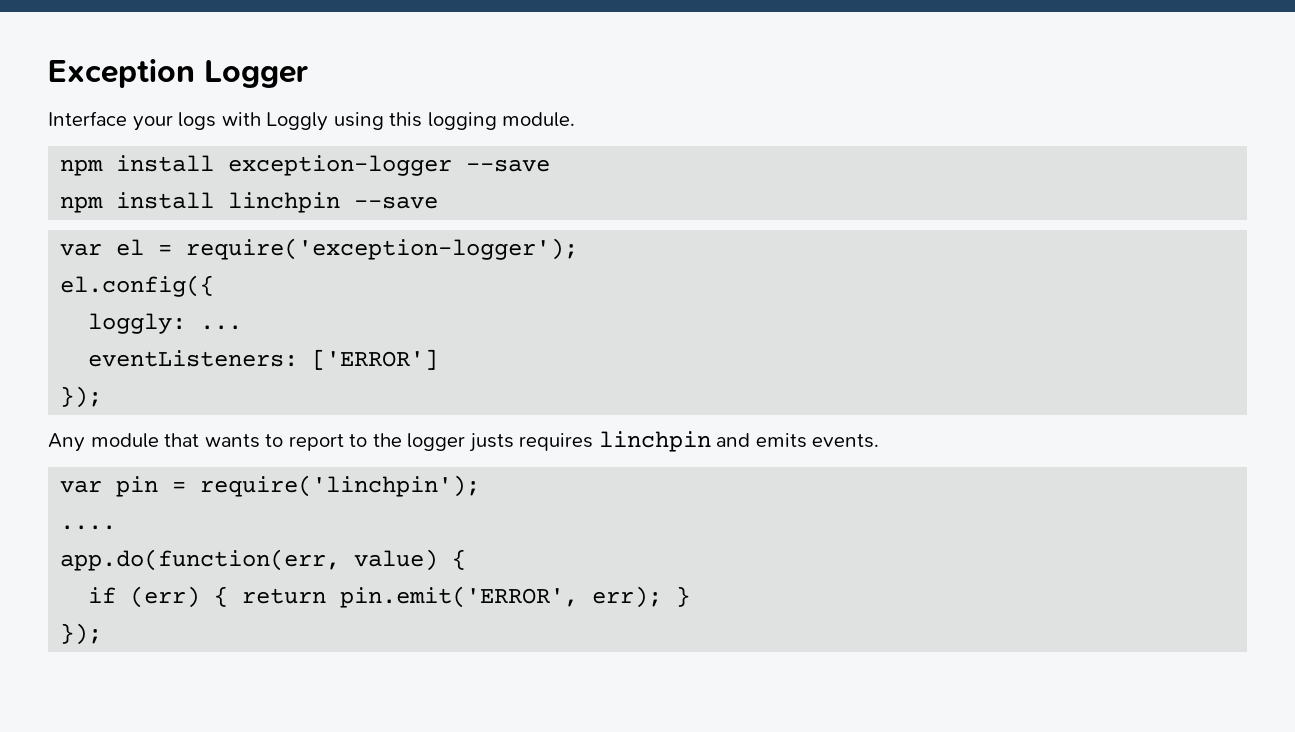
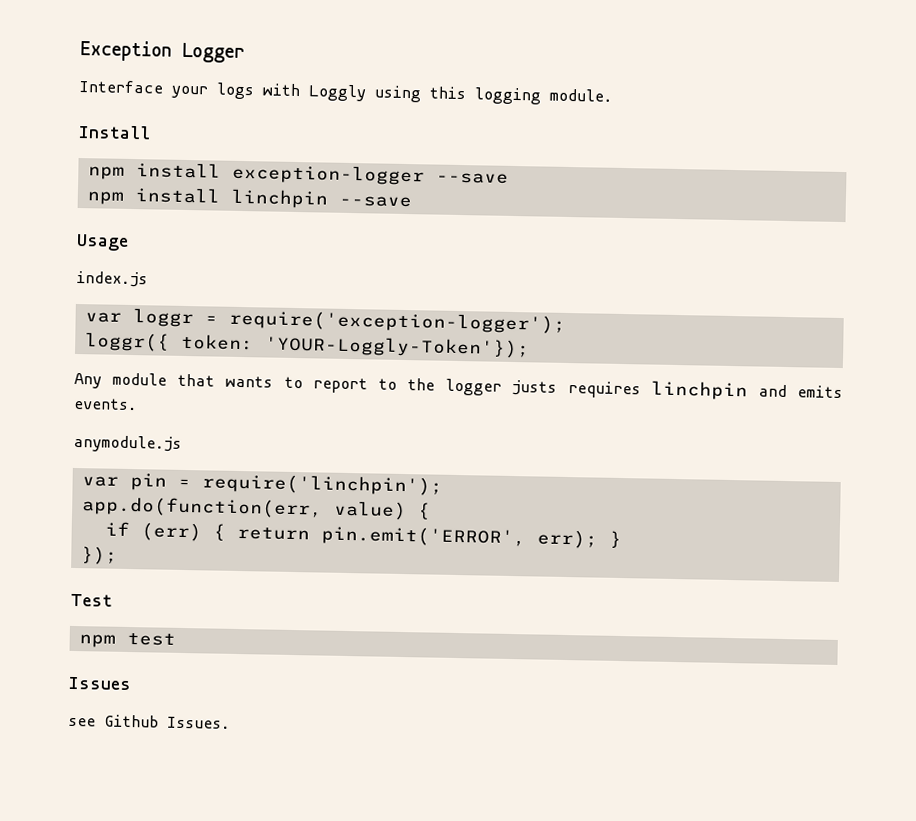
(576, 119) none -> [78,125,151,140] // Install
[60,239,145,256] // var el -> [76,233,129,251] [76,270,148,288] [84,308,194,328] // Usage // index.js // var loggr
[60,275,215,297] [88,313,243,334] [88,349,439,370] [60,386,103,408] el.config({ // loggly: ... // eventListeners: ['ERROR'] // }); -> [84,332,530,359] loggr({ token: 'YOUR-Loggly-Token'});
(880, 441) none -> [73,434,182,453] // anymodule.js
[60,525,117,530] // .... -> (443, 484) none
(103, 634) none -> [70,593,113,607] [78,632,176,648] [68,676,132,691] [68,714,231,729] // Test // npm test // Issues // see Github Issues.

